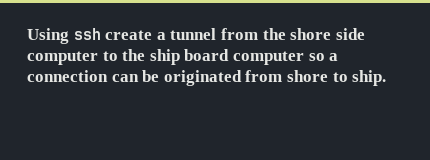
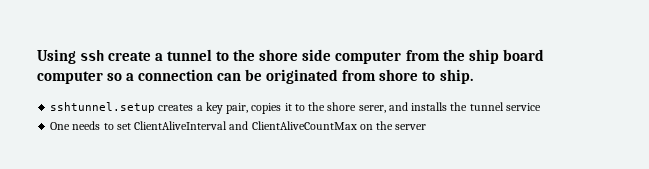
[220,28,258,40] from -> [216,51,230,61] to
[102,51,118,61] to -> [405,50,440,61] from
(387, 78) none -> [50,102,541,114] [50,121,427,130] // sshtunnel.setup creates a key pair, copies it to the shore serer, and installs the tunnel service // One needs to set ClientAliveInterval and ClientAliveCountMax on the server

